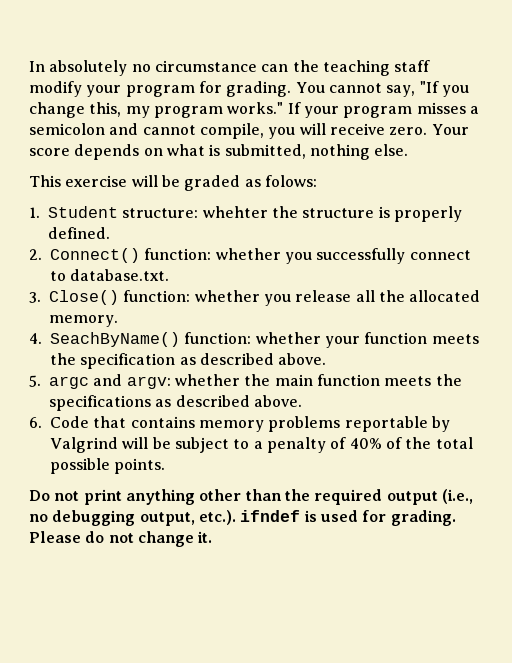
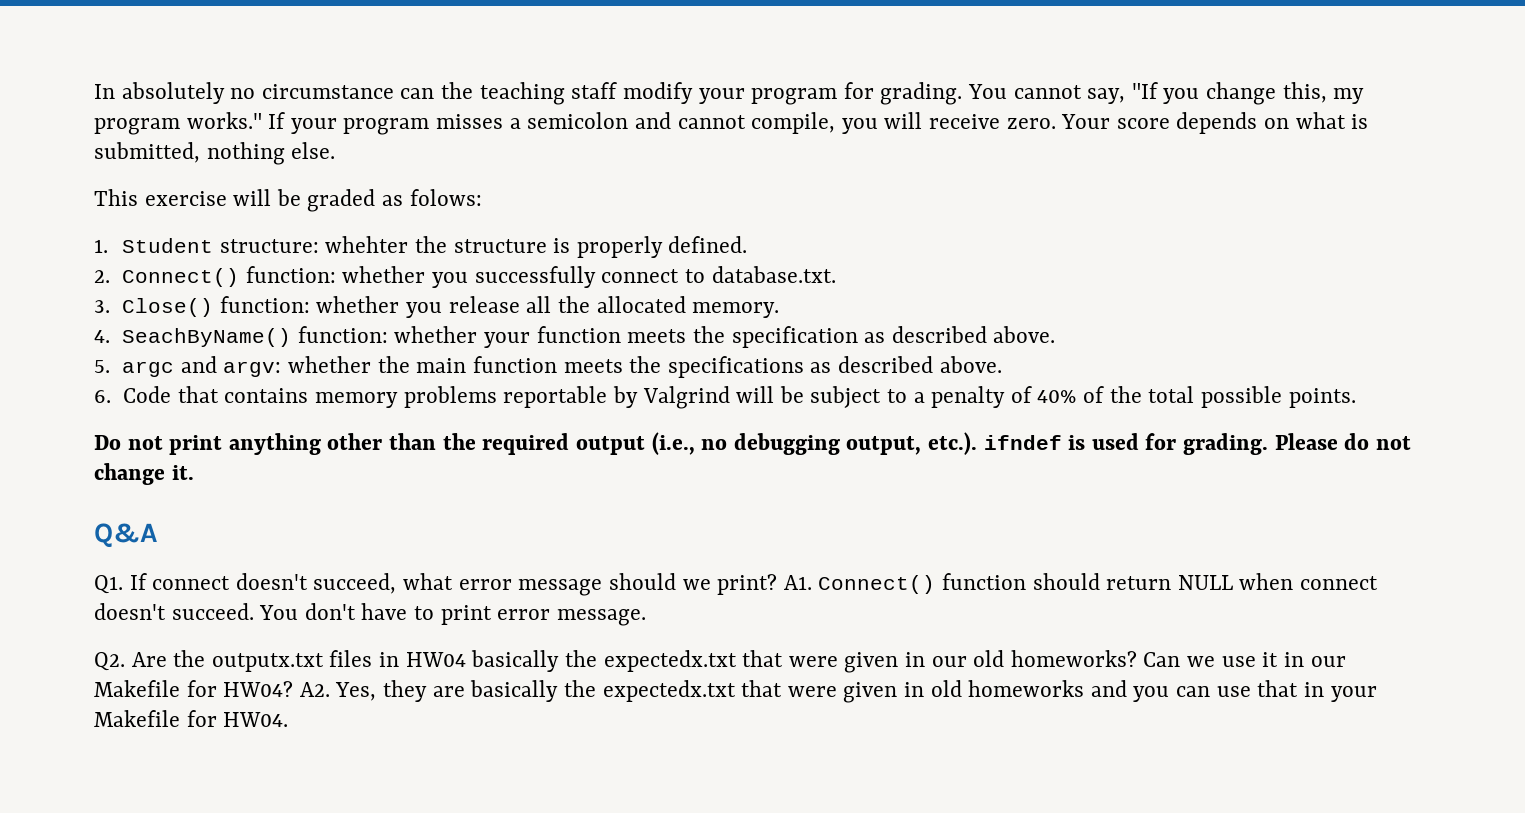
(213, 537) none -> [94,523,158,548] [94,573,1379,596] [94,603,646,626] [94,650,1346,673] [94,680,1377,703] [94,710,289,727] // Q&A // Q1. If connect doesn't succeed, what error message should we print? A1. Connect() function should return NULL when connect doesn't succeed. You don't have to print error message. // Q2. Are the outputx.txt files in HW04 basically the expectedx.txt that were given in our old homeworks? Can we use it in our Makefile for HW04? A2. Yes, they are basically the expectedx.txt that were given in old homeworks and you can use that in your Makefile for HW04.

